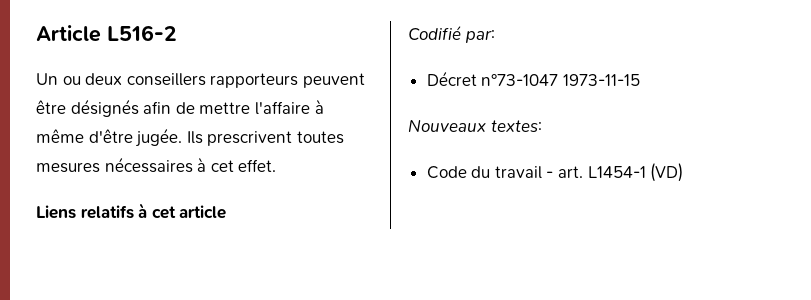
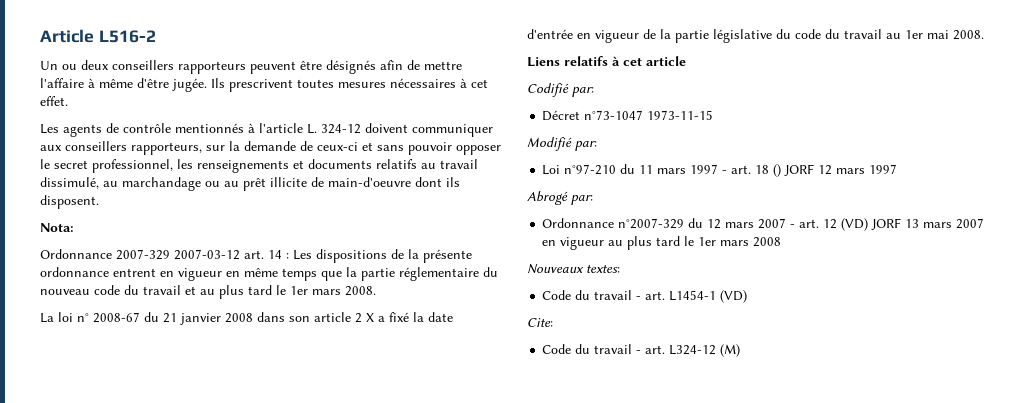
(277, 165) none -> [40,123,493,137] [40,141,501,155] [40,159,478,173] [40,177,460,191] [40,195,99,209] [40,223,74,232] [40,249,472,263] [40,267,498,281] [40,285,376,299] [40,312,453,325] [527,29,984,43] // Les agents de contrôle mentionnés à l'article L. 324-12 doivent communiquer aux conseillers rapporteurs, sur la demande de ceux-ci et sans pouvoir opposer le secret professionnel, les renseignements et documents relatifs au travail dissimulé, au marchandage ou au prêt illicite de main-d'oeuvre dont ils disposent. // Nota: // Ordonnance 2007-329 2007-03-12 art. 14 : Les dispositions de la présente ordonnance entrent en vigueur en même temps que la partie réglementaire du nouveau code du travail et au plus tard le 1er mars 2008. // La loi n° 2008-67 du 21 janvier 2008 dans son article 2 X a fixé la date d'entrée en vigueur de la partie législative du code du travail au 1er mai 2008.
(640, 80) none -> [527,137,597,151] [542,164,898,177] [527,191,593,205] [542,218,985,231] [542,236,782,250] // Modifié par: // Loi n°97-210 du 11 mars 1997 - art. 18 () JORF 12 mars 1997 // Abrogé par: // Ordonnance n°2007-329 du 12 mars 2007 - art. 12 (VD) JORF 13 mars 2007 en vigueur au plus tard le 1er mars 2008
(684, 172) none -> [527,318,553,327] [542,344,741,357] // Cite: // Code du travail - art. L324-12 (M)

